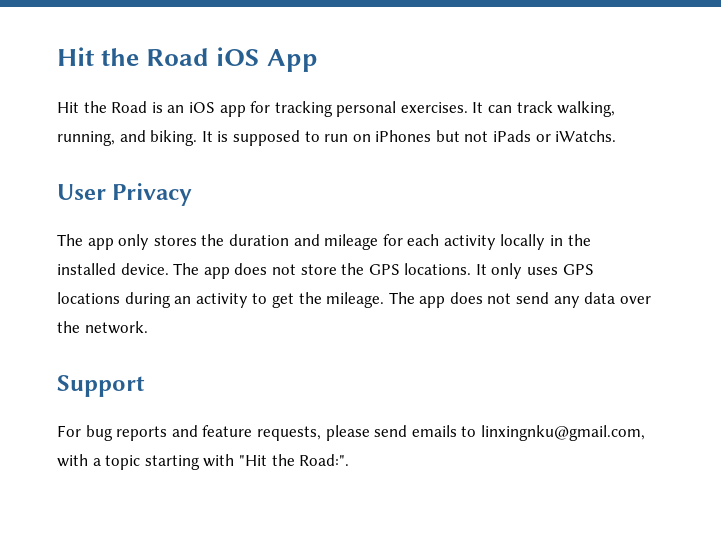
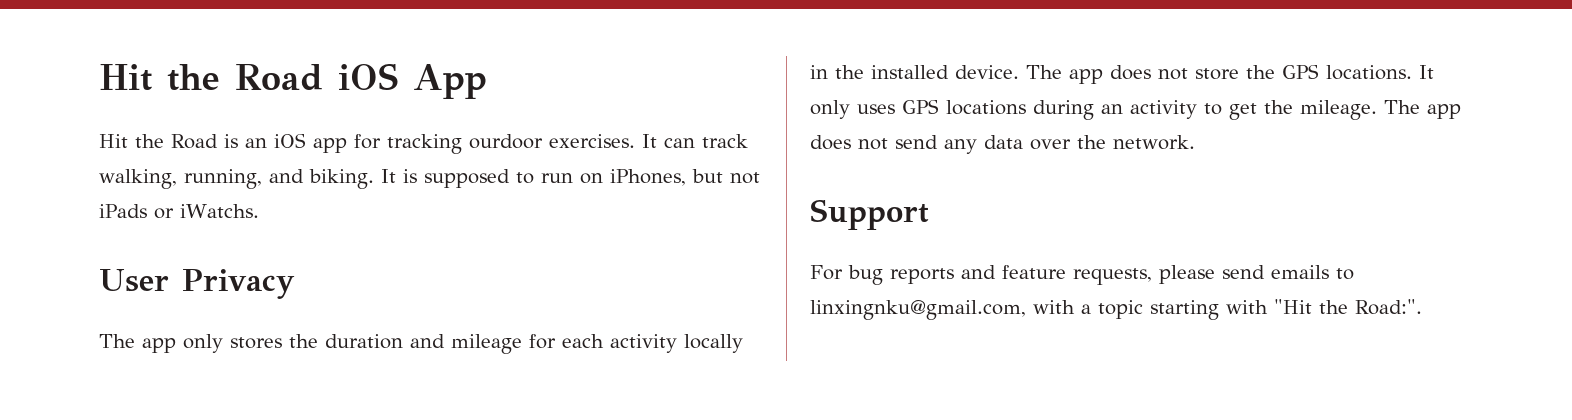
[336,101,397,117] personal -> [469,134,543,149] ourdoor
[375,130,432,142] iPhones -> [610,169,686,186] iPhones,

